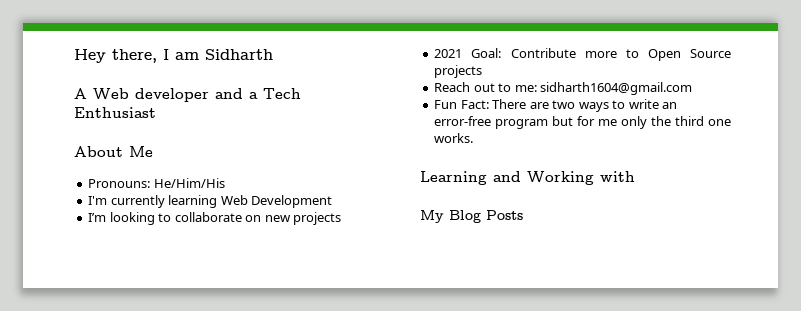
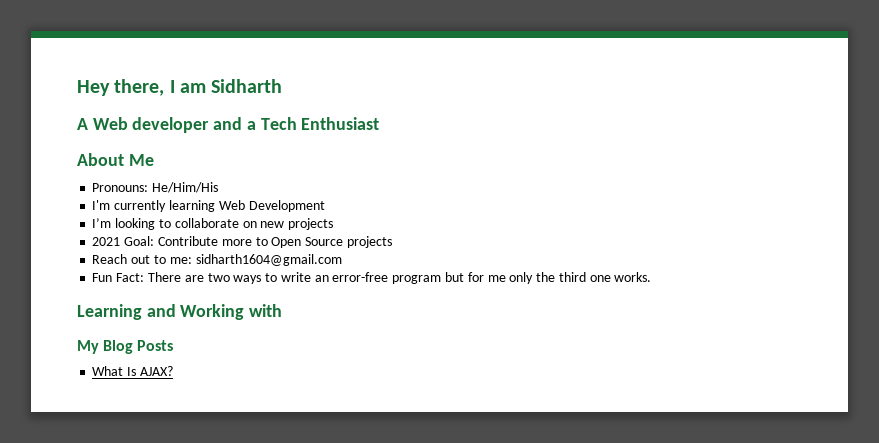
(523, 215) none -> [92,366,173,376] // What Is AJAX?

